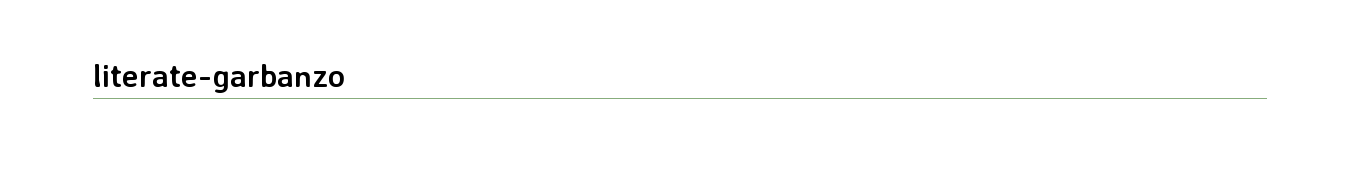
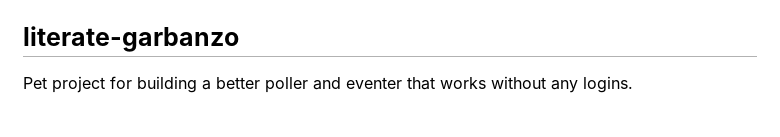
(345, 78) none -> [23,76,633,93] // Pet project for building a better poller and eventer that works without any logins.

